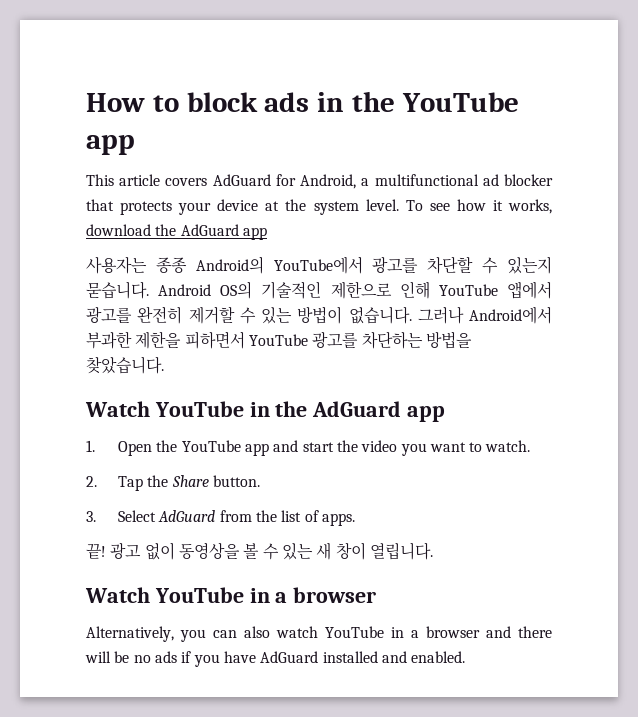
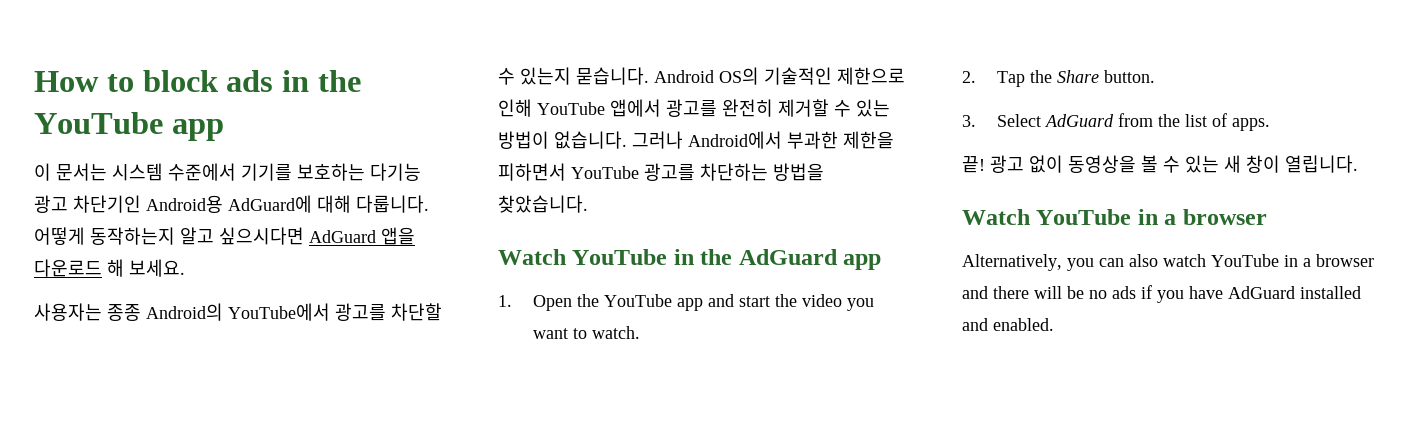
[86,174,553,189] [86,199,552,215] [86,224,267,240] This article covers AdGuard for Android, a multifunctional ad blocker that protects your device at the system level. To see how it works, download the AdGuard app -> [34,163,421,181] [34,195,429,213] [34,227,415,245] [34,259,185,277] 이 문서는 시스템 수준에서 기기를 보호하는 다기능 광고 차단기인 Android용 AdGuard에 대해 다룹니다. 어떻게 동작하는지 알고 싶으시다면 AdGuard 앱을 다운로드 해 보세요.

